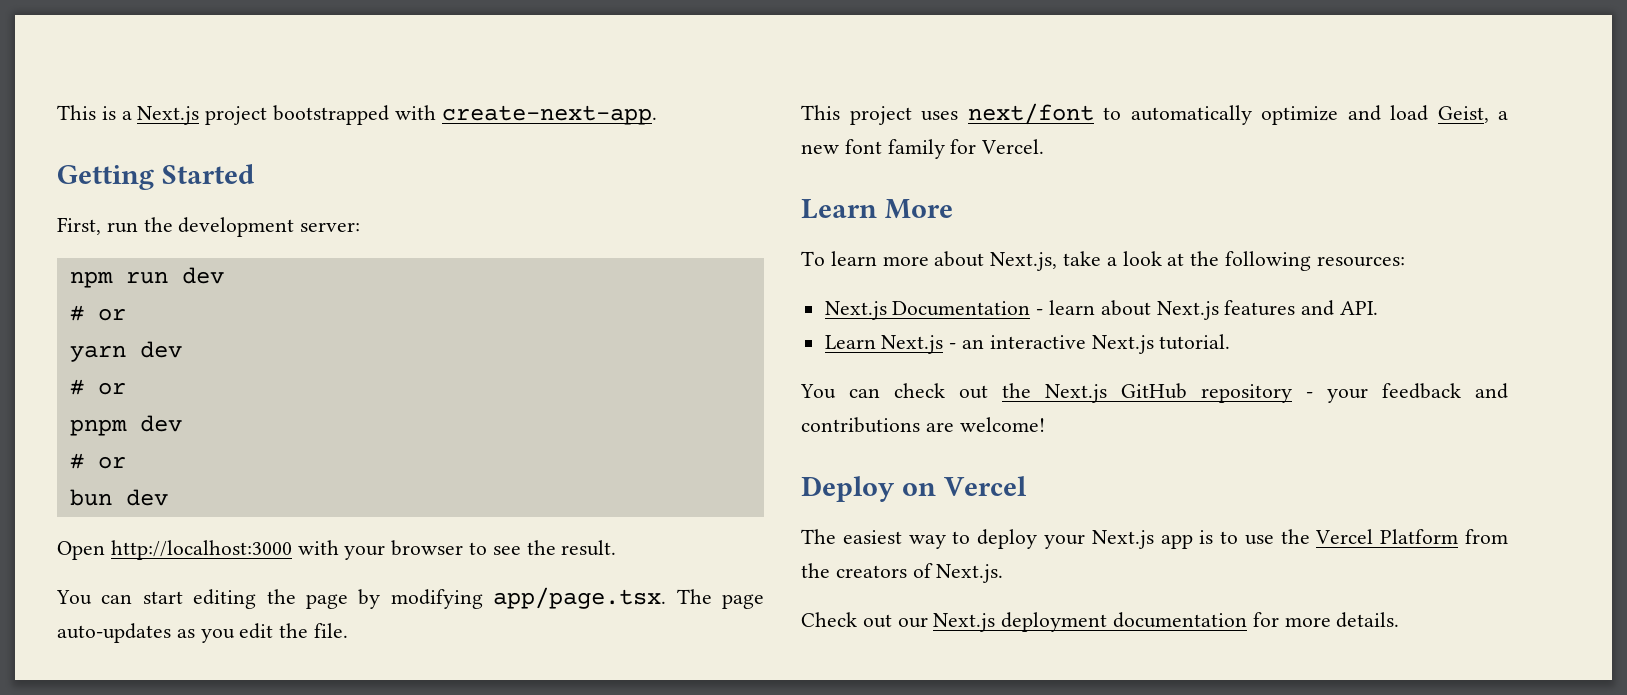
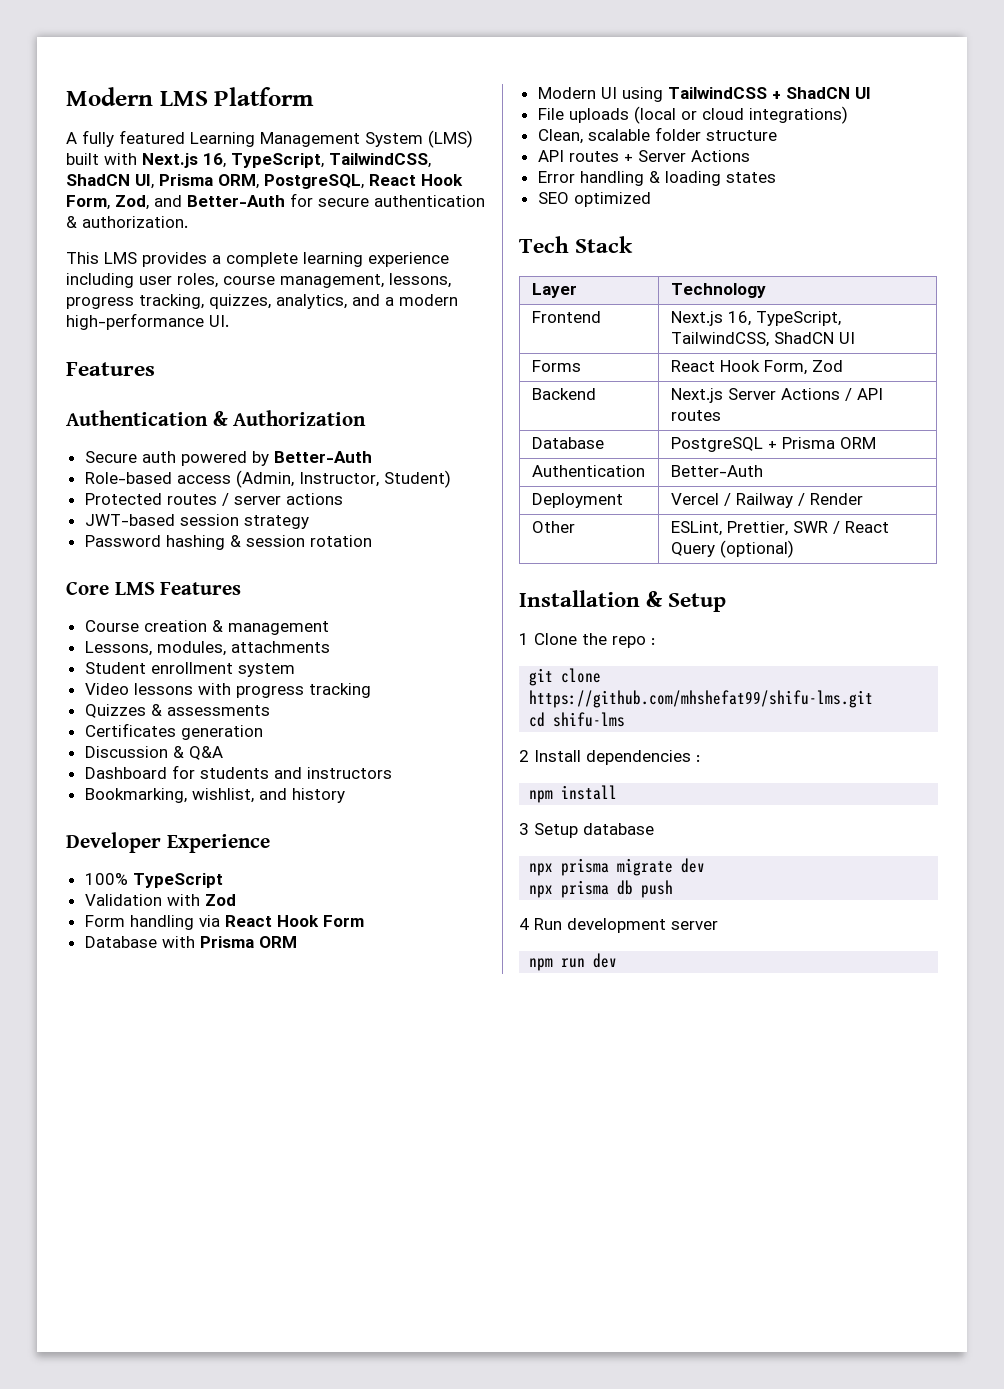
[57,105,657,125] [57,164,254,190] [57,217,361,237] [69,267,224,288] [69,305,126,321] [69,341,182,362] [69,379,126,395] [69,415,182,436] [69,453,126,469] [69,489,168,506] [57,540,617,560] [56,587,764,609] [57,623,349,643] [801,103,1508,125] [801,139,1045,159] [801,199,953,219] [801,251,1405,271] [824,300,1379,320] [824,334,1231,354] [800,383,1508,403] [801,417,1045,433] [801,476,1027,502] [801,529,1508,549] [801,563,1004,583] [801,612,1400,632] This is a Next.js project bootstrapped with create-next-app. // Getting Started // First, run the development server: // npm run dev // # or // yarn dev // # or // pnpm dev // # or // bun dev // Open http://localhost:3000 with your browser to see the result. // You can start editing the page by modifying app/page.tsx. The page auto-updates as you edit the file. // This project uses next/font to automatically optimize and load Geist, a new font family for Vercel. // Learn More // To learn more about Next.js, take a look at the following resources: // Next.js Documentation - learn about Next.js features and API. // Learn Next.js - an interactive Next.js tutorial. // You can check out the Next.js GitHub repository - your feedback and contributions are welcome! // Deploy on Vercel // The easiest way to deploy your Next.js app is to use the Vercel Platform from the creators of Next.js. // Check out our Next.js deployment documentation for more details. -> [66,87,315,106] [66,130,473,148] [66,153,431,168] [66,174,463,189] [66,193,485,210] [66,216,188,228] [66,252,449,267] [66,273,451,288] [66,294,458,309] [66,313,229,330] [66,362,155,376] [66,410,367,426] [84,451,372,466] [84,470,451,488] [84,493,343,506] [84,514,309,529] [84,535,372,550] [66,582,242,595] [84,620,329,635] [84,641,330,656] [84,662,295,677] [84,683,371,698] [84,704,270,718] [84,723,263,740] [84,746,223,760] [84,765,392,779] [84,788,345,803] [66,832,270,853] [84,873,223,888] [84,894,236,906] [84,915,364,930] [84,936,297,948] [537,87,871,102] [537,106,848,124] [537,127,777,144] [537,150,750,162] [537,171,776,186] [537,192,651,207] [519,236,634,253] [531,283,577,298] [670,283,766,298] [531,311,601,323] [670,311,841,326] [670,332,855,347] [531,360,581,372] [670,360,843,375] [531,388,596,400] [670,388,883,403] [670,410,721,421] [531,437,604,449] [670,437,876,452] [531,465,645,477] [670,465,763,477] [531,493,623,508] [670,493,863,508] [531,521,575,533] [670,521,889,536] [670,540,794,558] [519,590,727,612] [519,633,655,648] [529,668,602,686] [529,690,874,708] [529,712,626,727] [519,750,700,765] [529,785,618,803] [519,823,654,838] [529,858,706,876] [529,880,674,898] [519,918,718,933] [529,953,618,971] Modern LMS Platform // A fully featured Learning Management System (LMS) built with Next.js 16, TypeScript, TailwindCSS, ShadCN UI, Prisma ORM, PostgreSQL, React Hook Form, Zod, and Better-Auth for secure authentication & authorization. // This LMS provides a complete learning experience including user roles, course management, lessons, progress tracking, quizzes, analytics, and a modern high-performance UI. // Features // Authentication & Authorization // Secure auth powered by Better-Auth // Role-based access (Admin, Instructor, Student) // Protected routes / server actions // JWT-based session strategy // Password hashing & session rotation // Core LMS Features // Course creation & management // Lessons, modules, attachments // Student enrollment system // Video lessons with progress tracking // Quizzes & assessments // Certificates generation // Discussion & Q&A // Dashboard for students and instructors // Bookmarking, wishlist, and history // Developer Experience // 100% TypeScript // Validation with Zod // Form handling via React Hook Form // Database with Prisma ORM // Modern UI using TailwindCSS + ShadCN UI // File uploads (local or cloud integrations) // Clean, scalable folder structure // API routes + Server Actions // Error handling & loading states // SEO optimized // Tech Stack // Layer | Technology // Frontend | Next.js 16, TypeScript, TailwindCSS, ShadCN UI // Forms | React Hook Form, Zod // Backend | Next.js Server Actions / API routes // Database | PostgreSQL + Prisma ORM // Authentication | Better-Auth // Deployment | Vercel / Railway / Render // Other | ESLint, Prettier, SWR / React Query (optional) // Installation & Setup // 1 Clone the repo : // git clone https://github.com/mhshefat99/shifu-lms.git // cd shifu-lms // 2 Install dependencies : // npm install // 3 Setup database // npx prisma migrate dev // npx prisma db push // 4 Run development server // npm run dev

